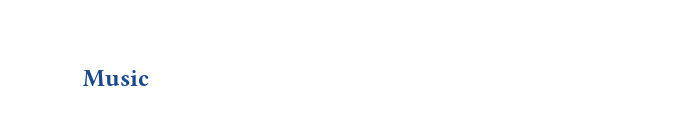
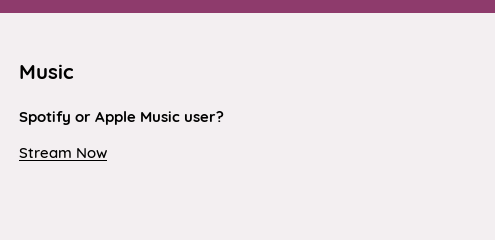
[83,70,149,87] Music -> [19,64,74,79] [19,111,225,125] [19,148,108,159] Music // Spotify or Apple Music user? // Stream Now

